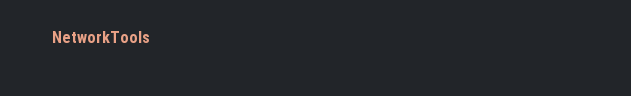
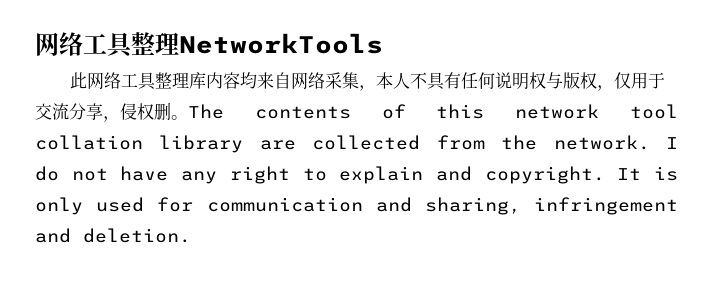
[52,31,150,43] NetworkTools -> [35,32,383,58] [69,72,665,91] [35,102,678,122] [35,135,679,153] [35,166,678,184] [35,197,678,215] [35,228,191,243] 网络工具整理NetworkTools // 此网络工具整理库内容均来自网络采集，本人不具有任何说明权与版权，仅用于交流分享，侵权删。The contents of this network tool collation library are collected from the network. I do not have any right to explain and copyright. It is only used for communication and sharing, infringement and deletion.

